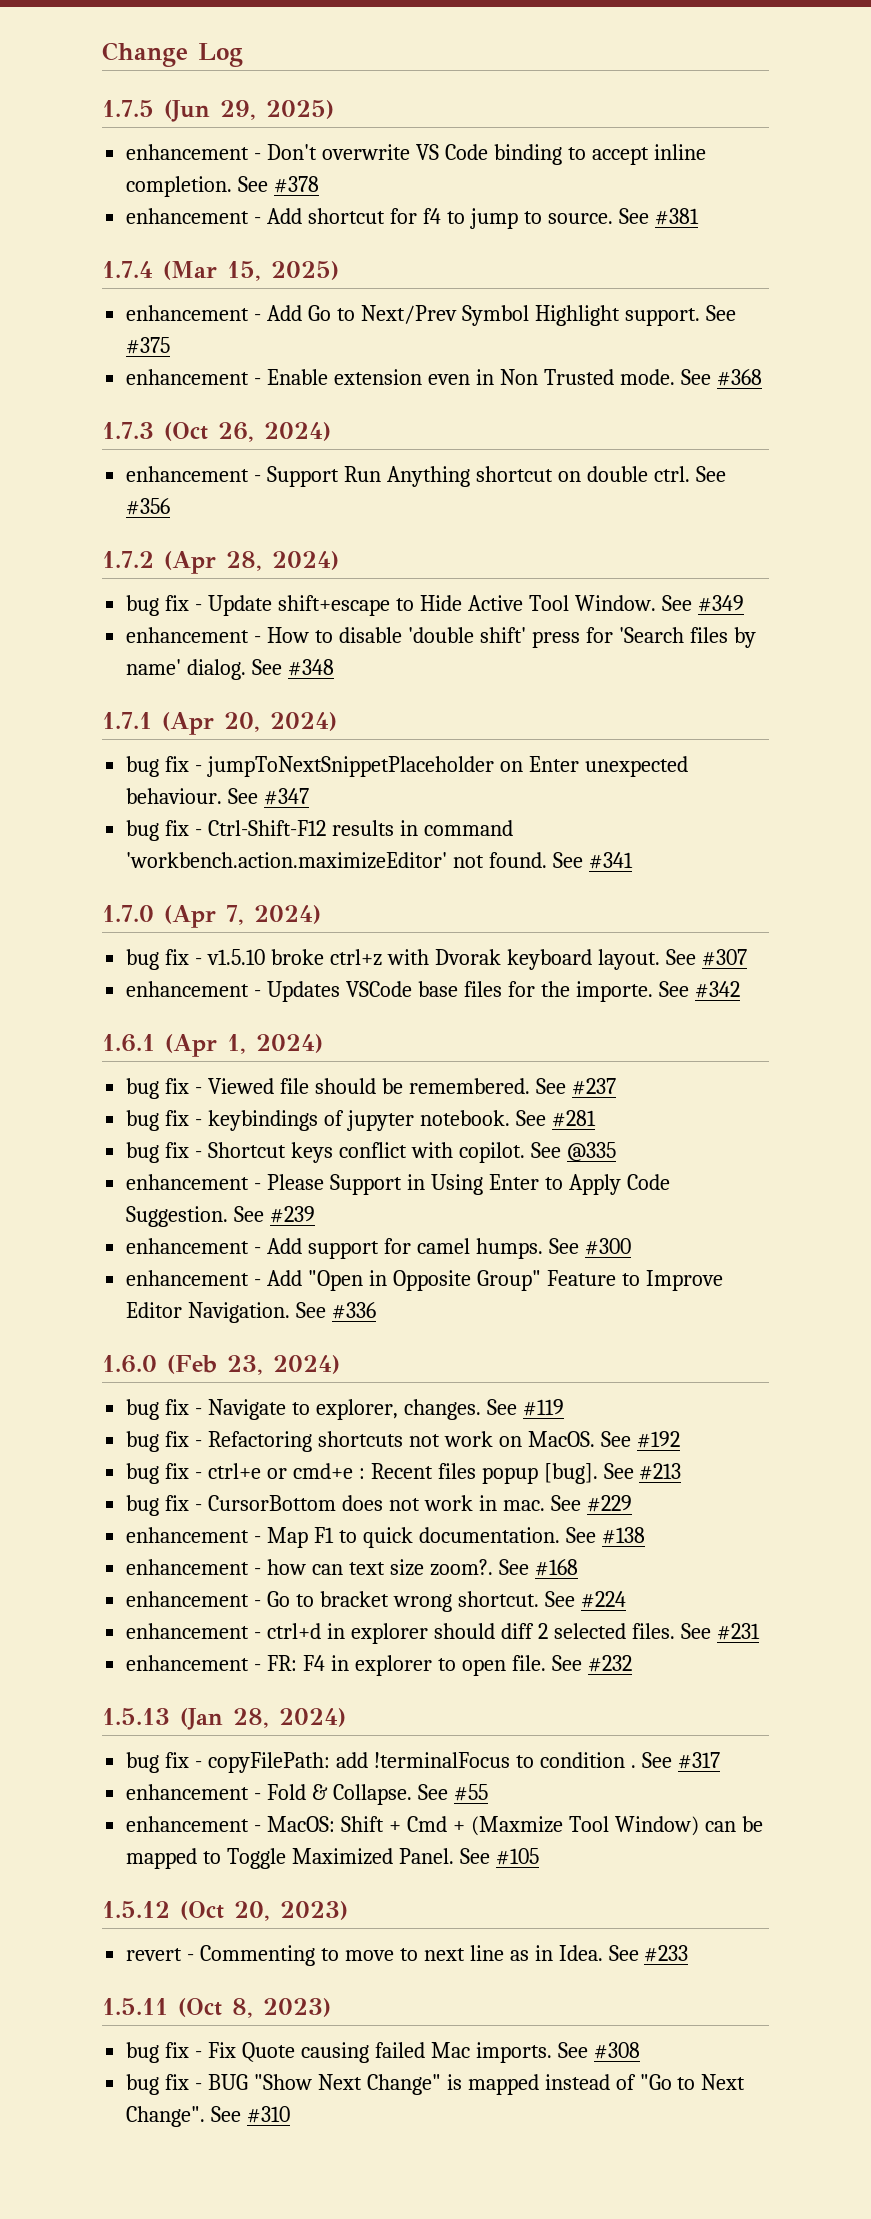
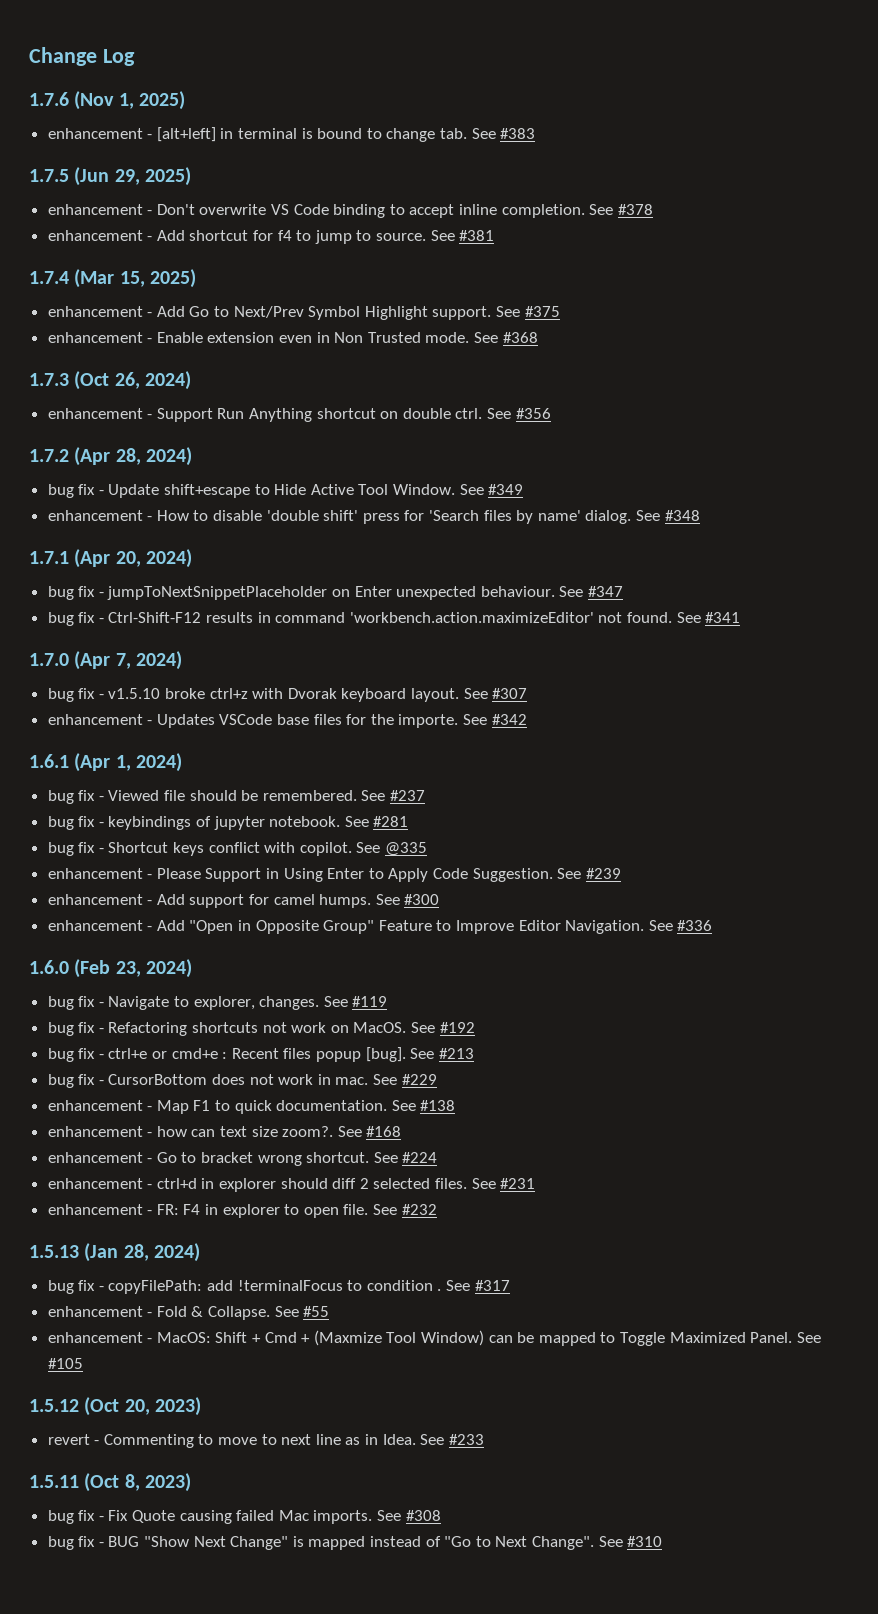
(243, 55) none -> [29,91,186,110] [47,127,536,142] // 1.7.6 (Nov 1, 2025) // enhancement - [alt+left] in terminal is bound to change tab. See #383

